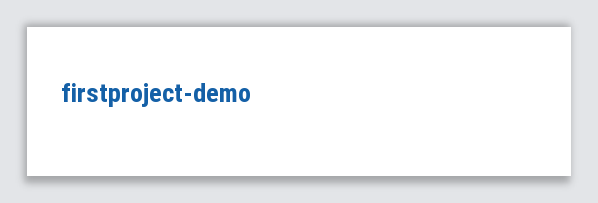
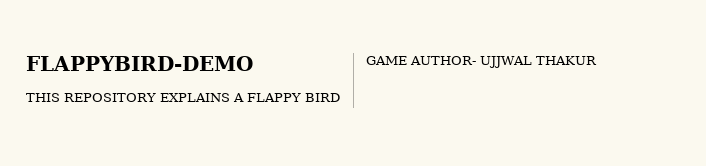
[61,83,251,107] firstproject-demo -> [26,56,253,71] [26,93,340,102] [366,56,597,68] FLAPPYBIRD-DEMO // THIS REPOSITORY EXPLAINS A FLAPPY BIRD GAME AUTHOR- UJJWAL THAKUR

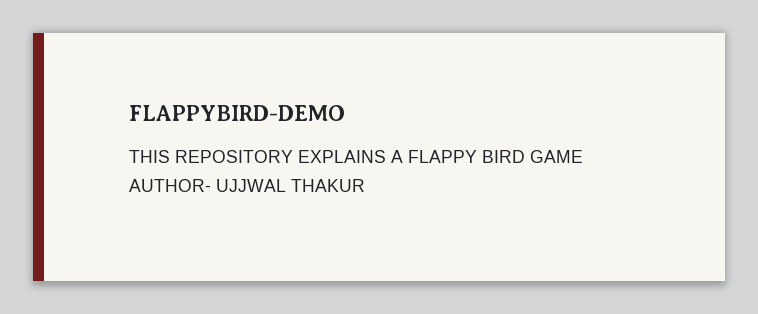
(407, 60) none -> (583, 156) //

